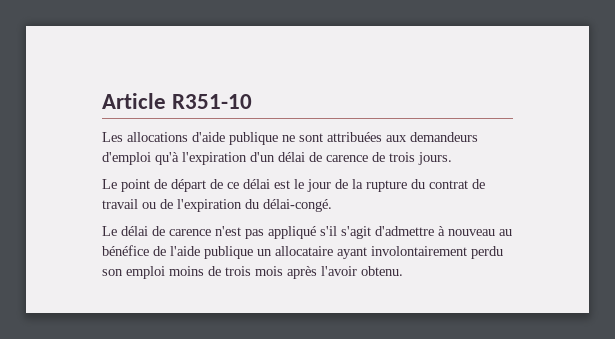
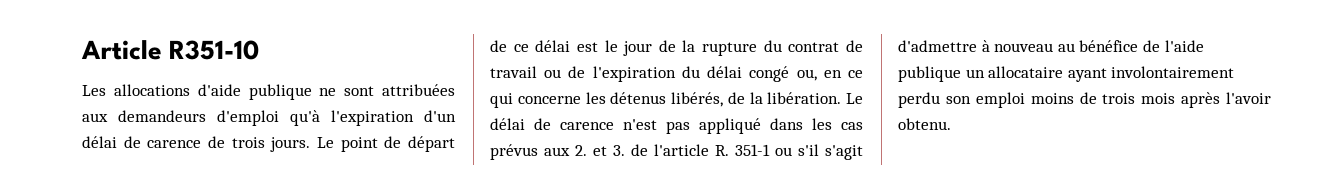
(452, 158) // -> (311, 144) none
[263,199,332,212] délai-congé. // -> [707,66,863,82] [490,92,842,108] délai congé ou, en ce qui concerne les détenus libérés, de la libération.
(316, 232) none -> [770,118,863,130] [490,144,792,160] dans les cas prévus aux 2. et 3. de l'article R. 351-1 ou

